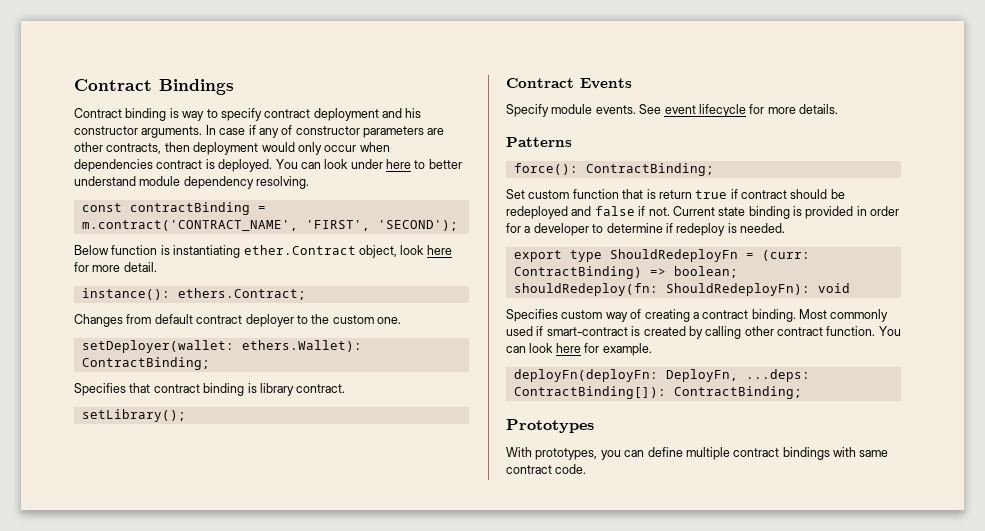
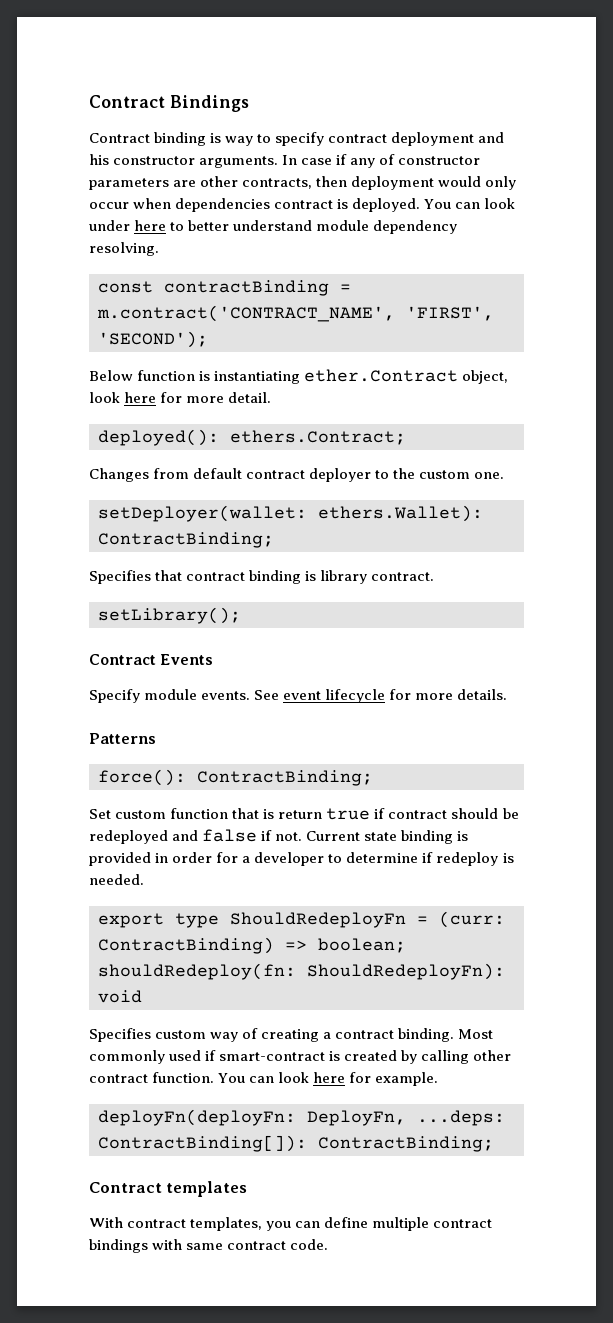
[81,288,170,300] instance(): -> [98,429,219,446] deployed():
[506,419,594,433] Prototypes -> [89,1181,248,1197] Contract templates
[535,448,598,460] prototypes, -> [127,1217,263,1231] contract templates,

